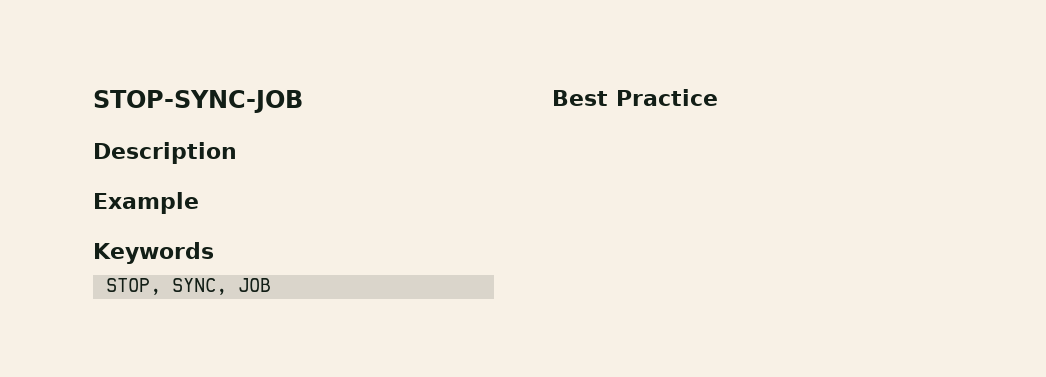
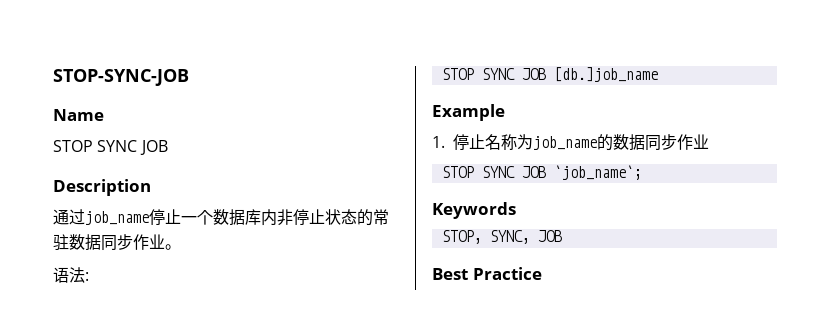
[93,142,237,164] [93,192,199,214] Description // Example -> [53,109,104,121] [53,140,168,155] [53,179,151,196] [53,209,389,226] [53,234,181,251] [53,267,89,283] [441,67,658,82] [432,104,505,121] [432,134,709,151] [441,165,642,180] Name // STOP SYNC JOB // Description // 通过job_name停止一个数据库内非停止状态的常驻数据同步作业。 // 语法: // STOP SYNC JOB [db.]job_name // Example // 1.停止名称为job_name的数据同步作业 // STOP SYNC JOB `job_name`;

